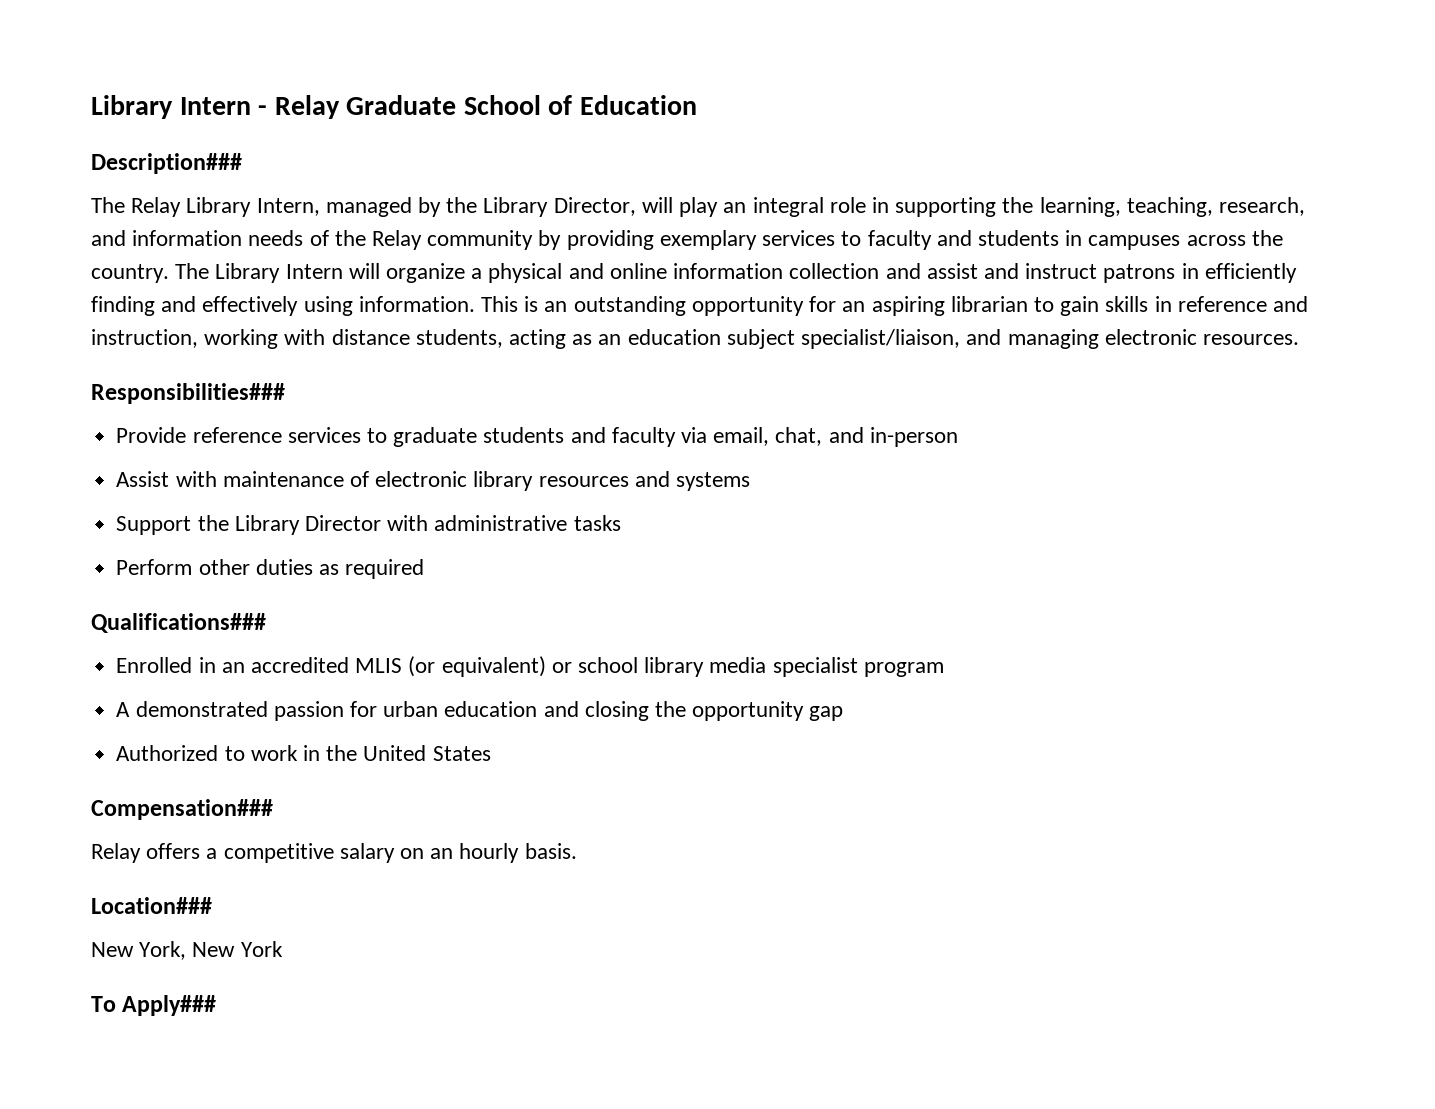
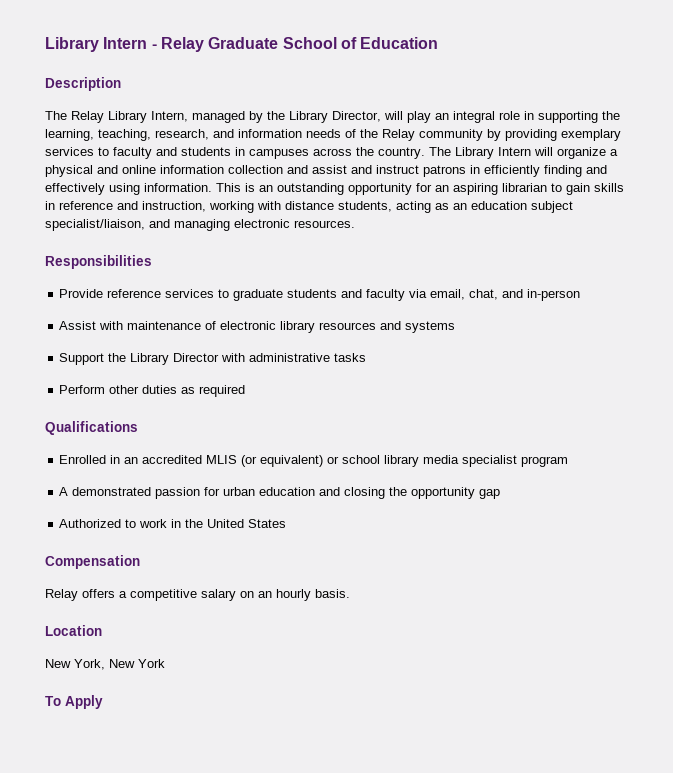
[91,153,242,174] Description### -> [45,77,121,91] Description
[91,383,285,404] Responsibilities### -> [45,255,152,269] Responsibilities
[91,613,266,633] Qualifications### -> [45,421,138,435] Qualifications
[91,799,273,820] Compensation### -> [45,555,140,569] Compensation
[91,897,212,914] Location### -> [45,625,102,636] Location
[122,995,217,1016] Apply### -> [65,695,103,709] Apply

